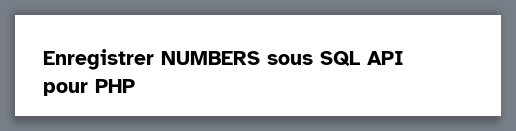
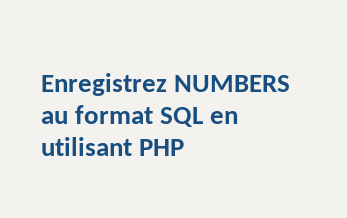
[43,49,404,70] [43,82,88,96] Enregistrer NUMBERS sous SQL API pour -> [41,73,291,96] [41,105,239,127] [41,137,132,156] Enregistrez NUMBERS au format SQL en utilisant

